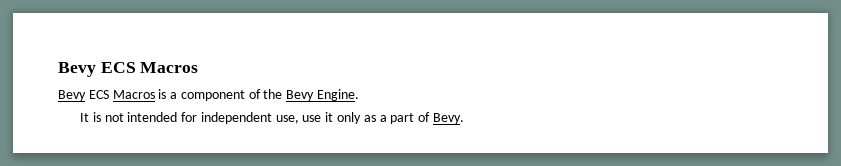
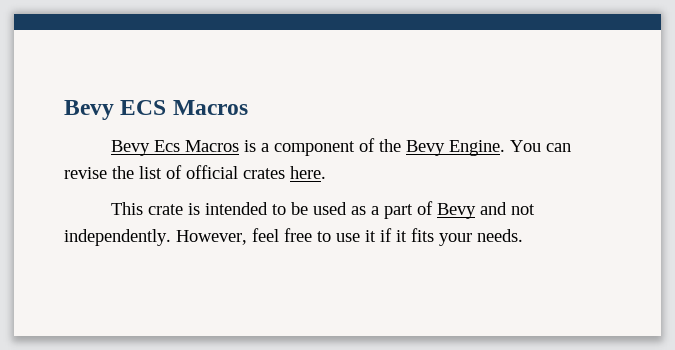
[88,90,109,99] ECS -> [154,140,181,152] Ecs
[79,112,464,124] // It is not intended for independent use, use it only as a part of Bevy. -> [510,140,572,152] [64,165,326,179] [111,201,536,219] [64,228,523,246] You can revise the list of official crates here. // This crate is intended to be used as a part of Bevy and not independently. However, feel free to use it if it fits your needs.

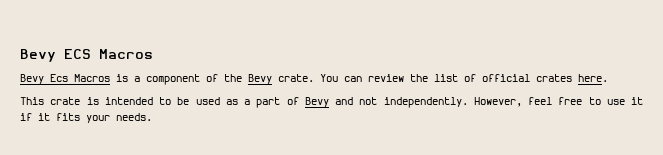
[449,140,506,156] Engine. -> [278,74,314,82] crate.
[64,167,107,179] revise -> [368,74,404,82] review

